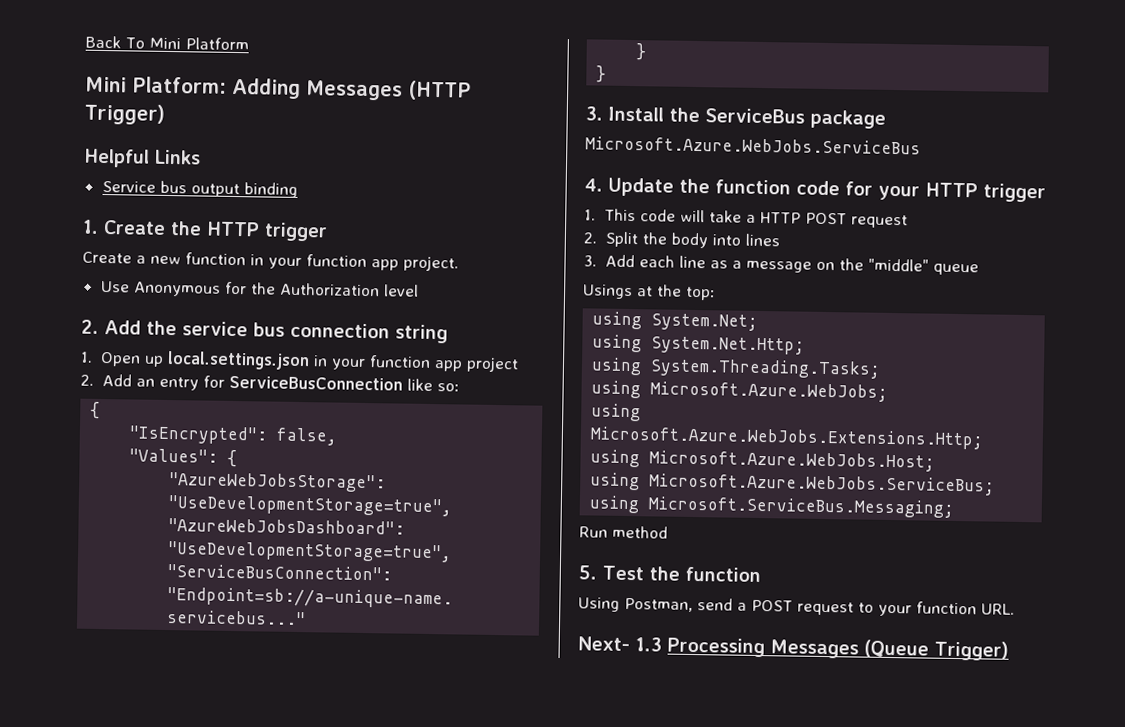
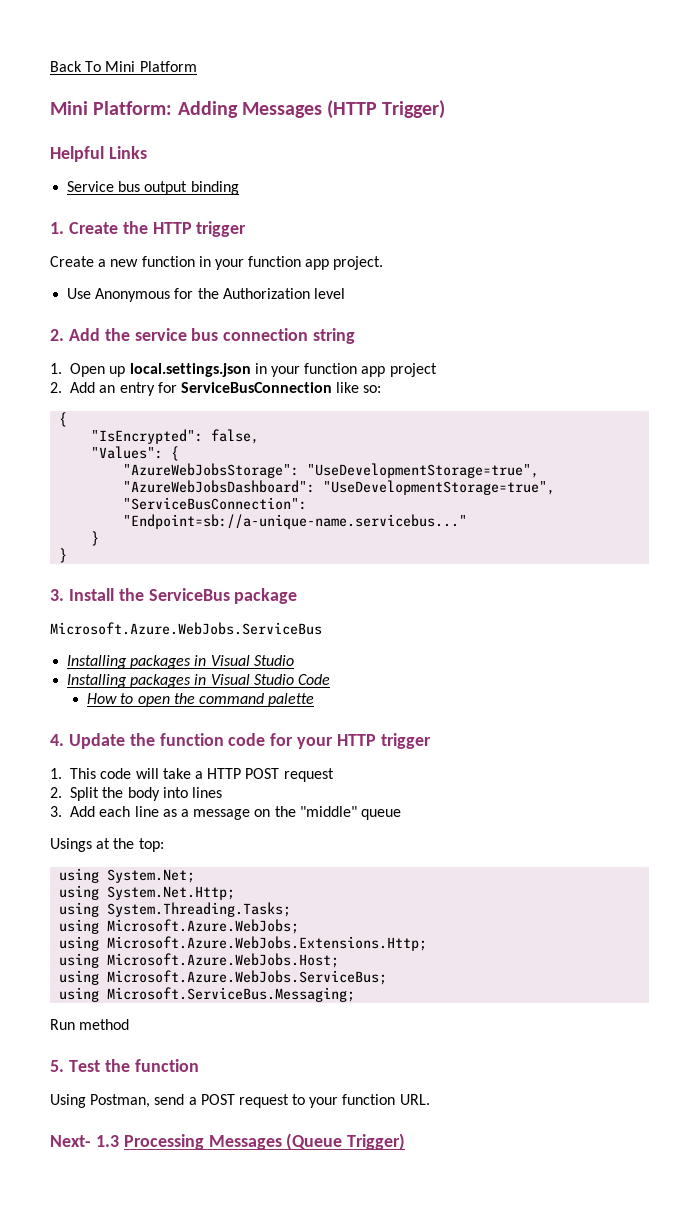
(921, 145) none -> [67,655,294,669] [67,674,330,688] [87,693,315,707] // Installing packages in Visual Studio // Installing packages in Visual Studio Code // How to open the command palette

